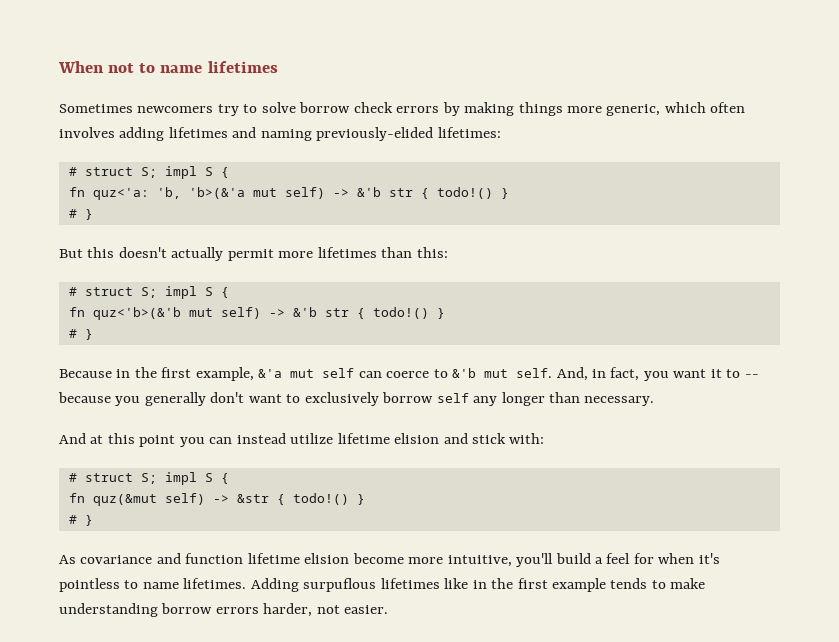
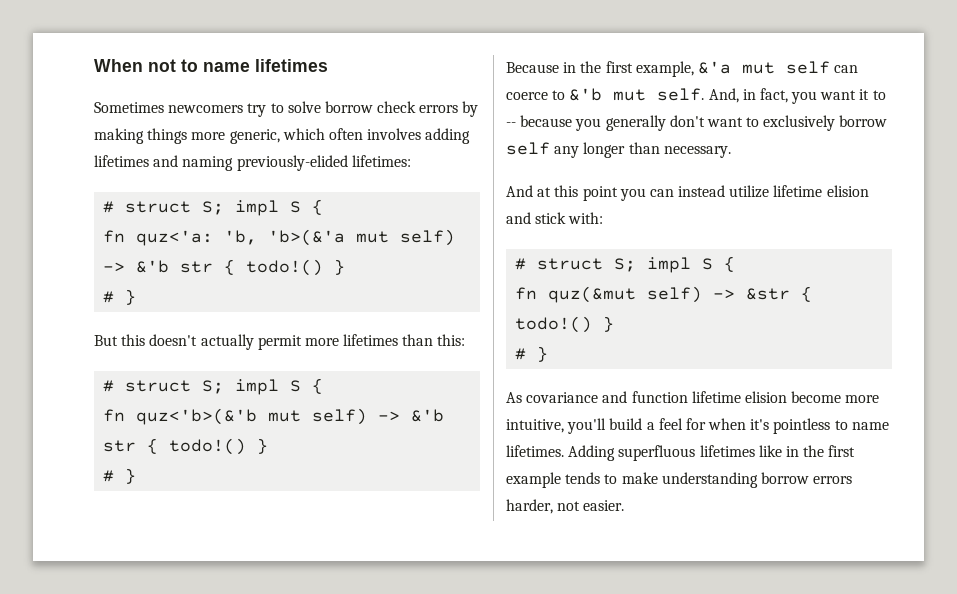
[303,578,377,592] surpuflous -> [618,445,696,461] superfluous

